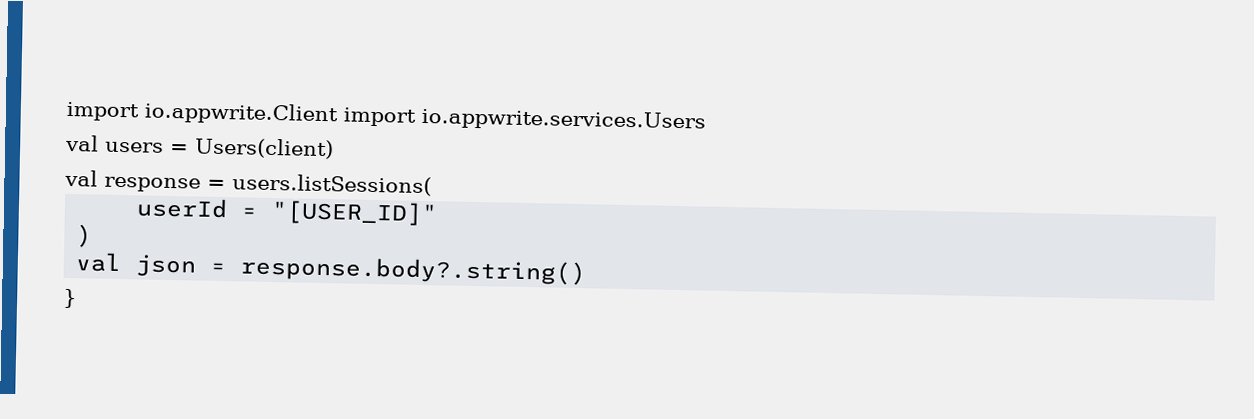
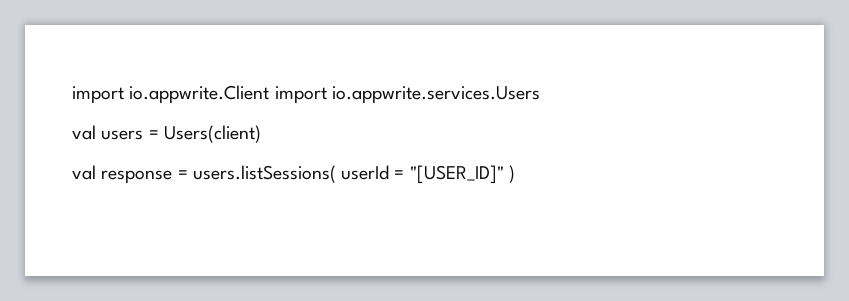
(432, 185) // -> (336, 174) none
(439, 213) // -> (504, 174) none
[75,252,587,286] [62,288,77,309] // val json = response.body?.string() // } -> (515, 174) none

